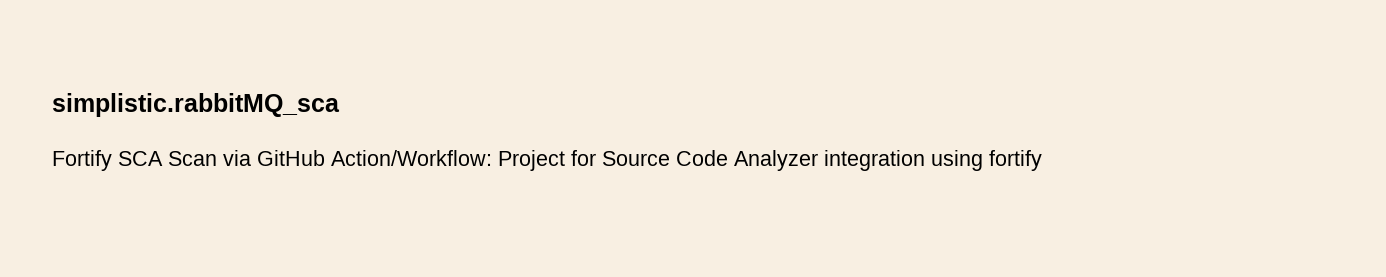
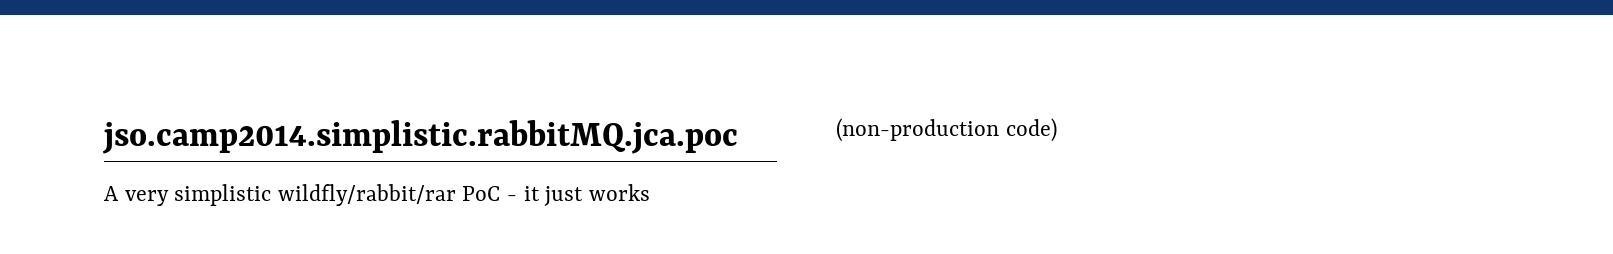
[52,93,340,117] [52,150,1042,171] simplistic.rabbitMQ_sca // Fortify SCA Scan via GitHub Action/Workflow: Project for Source Code Analyzer integration using fortify -> [102,120,738,154] [104,184,650,206] [836,118,1057,142] jso.camp2014.simplistic.rabbitMQ.jca.poc // A very simplistic wildfly/rabbit/rar PoC - it just works (non-production code)

